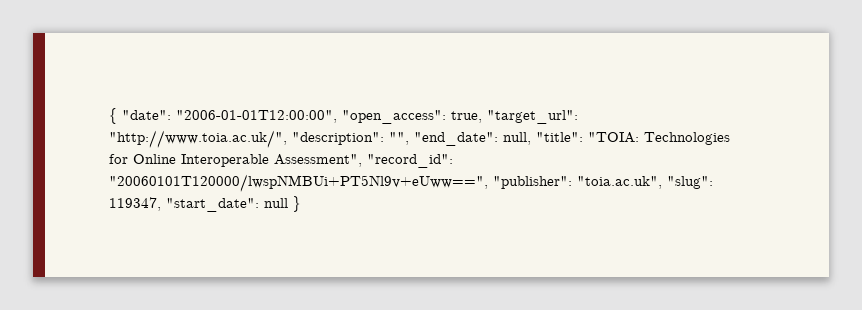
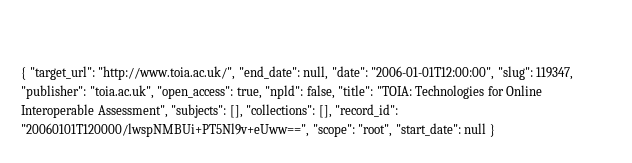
[122,110,578,124] [109,130,531,148] "date": "2006-01-01T12:00:00", "open_access": true, "target_url": "http://www.toia.ac.uk/", "description": "", "end_date": null, -> [29,66,574,80] [21,85,335,99] "target_url": "http://www.toia.ac.uk/", "end_date": null, "date": "2006-01-01T12:00:00", "slug": 119347, "publisher": "toia.ac.uk", "open_access": true, "npld": false,
[367,154,453,168] [109,174,713,192] [109,197,161,211] "record_id": "20060101T120000/lwspNMBUi+PT5Nl9v+eUww==", "publisher": "toia.ac.uk", "slug": 119347, -> [171,104,399,118] [21,123,393,137] "subjects": [], "collections": [], "record_id": "20060101T120000/lwspNMBUi+PT5Nl9v+eUww==", "scope": "root",

